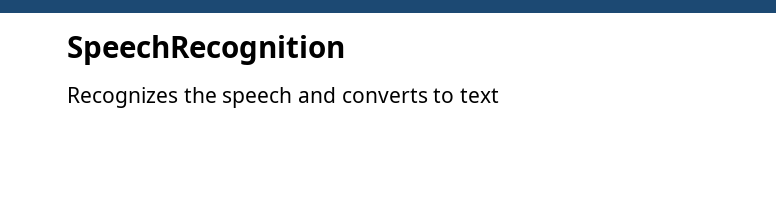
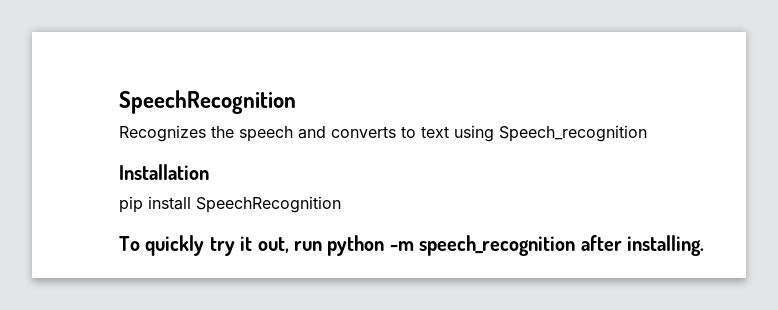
(500, 95) none -> [454,125,647,142] [119,164,209,180] [119,196,341,213] [119,235,704,256] using Speech_recognition // Installation // pip install SpeechRecognition // To quickly try it out, run python -m speech_recognition after installing.

